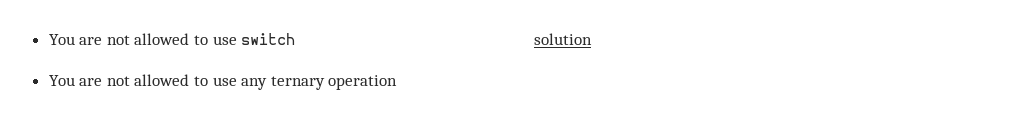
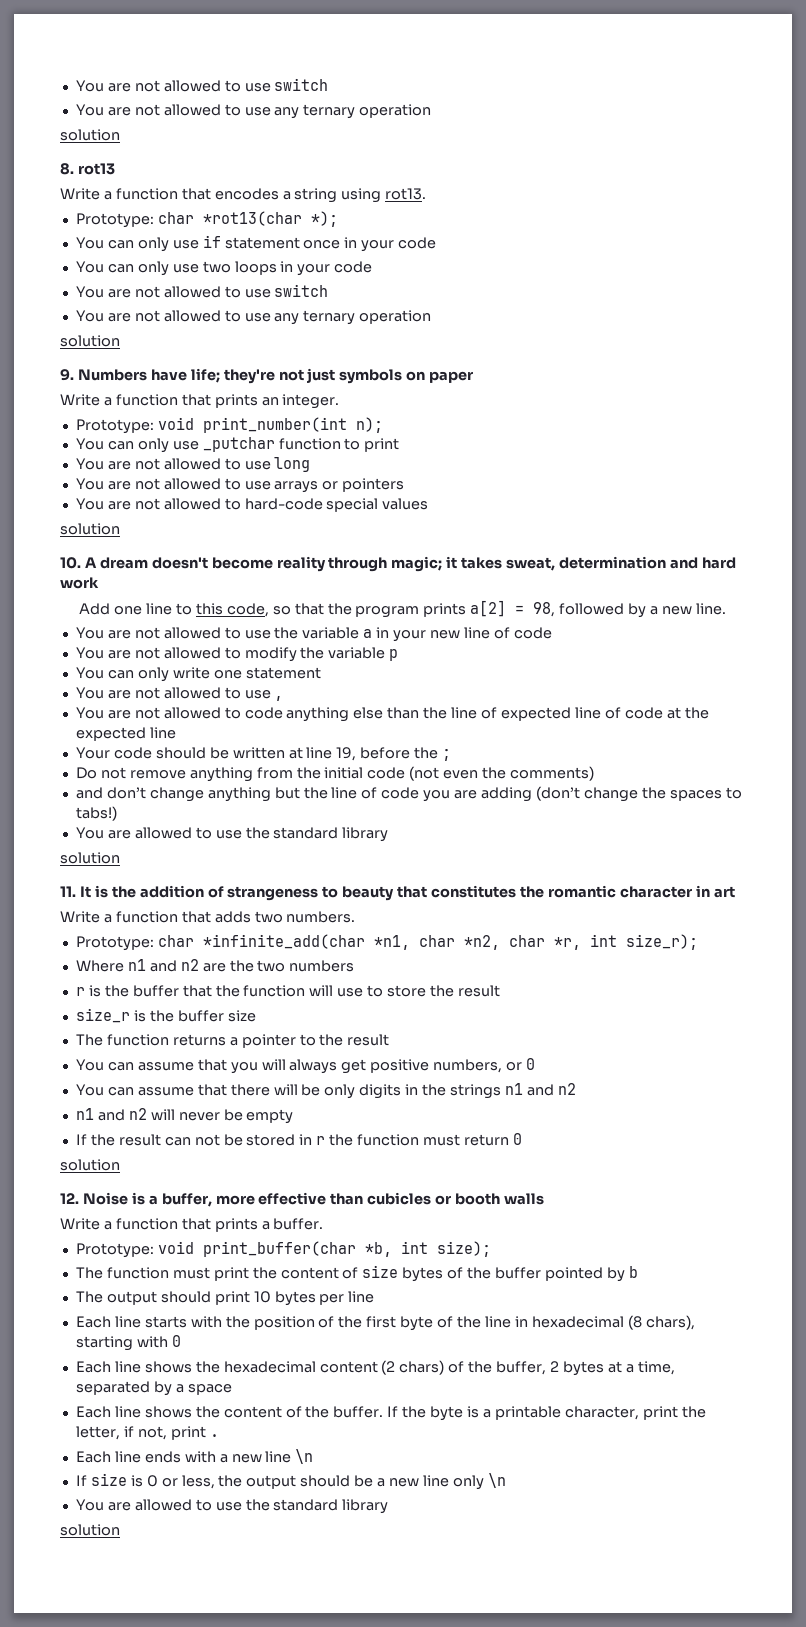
(592, 39) none -> [60,163,115,175] [60,188,427,203] [75,211,338,228] [75,235,437,252] [75,261,373,276] [75,284,329,298] [75,310,432,325] [60,335,120,347] [60,368,474,384] [60,394,340,409] [75,417,383,434] [75,437,400,453] [75,457,311,472] [75,478,405,493] [75,498,429,512] [60,523,120,535] [60,556,736,572] [60,577,99,589] [79,600,726,618] [75,627,552,642] [75,647,399,662] [75,667,321,682] [75,687,284,701] [75,707,709,722] [75,727,176,741] [75,747,452,761] [75,766,595,782] [75,786,742,802] [75,806,117,821] [75,827,389,842] [60,852,120,864] [60,885,735,901] [60,911,356,923] [75,934,698,951] [75,959,355,972] [75,985,500,997] [75,1008,256,1023] [75,1034,390,1048] [75,1058,536,1074] [75,1083,576,1099] [75,1108,294,1124] [75,1133,522,1146] [60,1159,120,1171] [60,1192,545,1207] [60,1218,324,1232] [75,1241,491,1258] [75,1265,638,1282] [75,1291,375,1306] [75,1315,695,1331] [75,1335,181,1351] [75,1360,675,1376] [75,1381,232,1396] [75,1406,706,1421] [75,1426,219,1440] [75,1449,314,1464] [75,1473,506,1490] [75,1499,389,1514] [60,1524,120,1536] // 8. rot13 // Write a function that encodes a string using rot13. // Prototype: char *rot13(char *); // You can only use if statement once in your code // You can only use two loops in your code // You are not allowed to use switch // You are not allowed to use any ternary operation // solution // 9. Numbers have life; they're not just symbols on paper // Write a function that prints an integer. // Prototype: void print_number(int n); // You can only use _putchar function to print // You are not allowed to use long // You are not allowed to use arrays or pointers // You are not allowed to hard-code special values // solution // 10. A dream doesn't become reality through magic; it takes sweat, determination and hard work // Add one line to this code, so that the program prints a[2] = 98, followed by a new line. // You are not allowed to use the variable a in your new line of code // You are not allowed to modify the variable p // You can only write one statement // You are not allowed to use , // You are not allowed to code anything else than the line of expected line of code at the expected line // Your code should be written at line 19, before the ; // Do not remove anything from the initial code (not even the comments) // and don’t change anything but the line of code you are adding (don’t change the spaces to tabs!) // You are allowed to use the standard library // solution // 11. It is the addition of strangeness to beauty that constitutes the romantic character in art // Write a function that adds two numbers. // Prototype: char *infinite_add(char *n1, char *n2, char *r, int size_r); // Where n1 and n2 are the two numbers // r is the buffer that the function will use to store the result // size_r is the buffer size // The function returns a pointer to the result // You can assume that you will always get positive numbers, or 0 // You can assume that there will be only digits in the strings n1 and n2 // n1 and n2 will never be empty // If the result can not be stored in r the function must return 0 // solution // 12. Noise is a buffer, more effective than cubicles or booth walls // Write a function that prints a buffer. // Prototype: void print_buffer(char *b, int size); // The function must print the content of size bytes of the buffer pointed by b // The output should print 10 bytes per line // Each line starts with the position of the first byte of the line in hexadecimal (8 chars), starting with 0 // Each line shows the hexadecimal content (2 chars) of the buffer, 2 bytes at a time, separated by a space // Each line shows the content of the buffer. If the byte is a printable character, print the letter, if not, print . // Each line ends with a new line \n // If size is 0 or less, the output should be a new line only \n // You are allowed to use the standard library // solution

